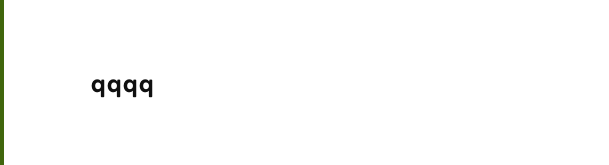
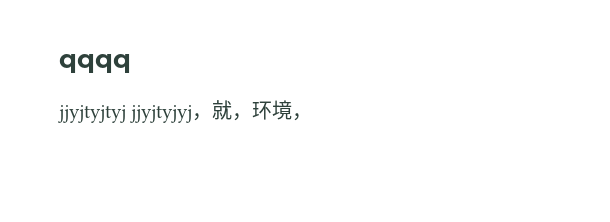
(154, 88) none -> [58,100,313,123] // jjyjtyjtyj jjyjtyjyj，就，环境，

